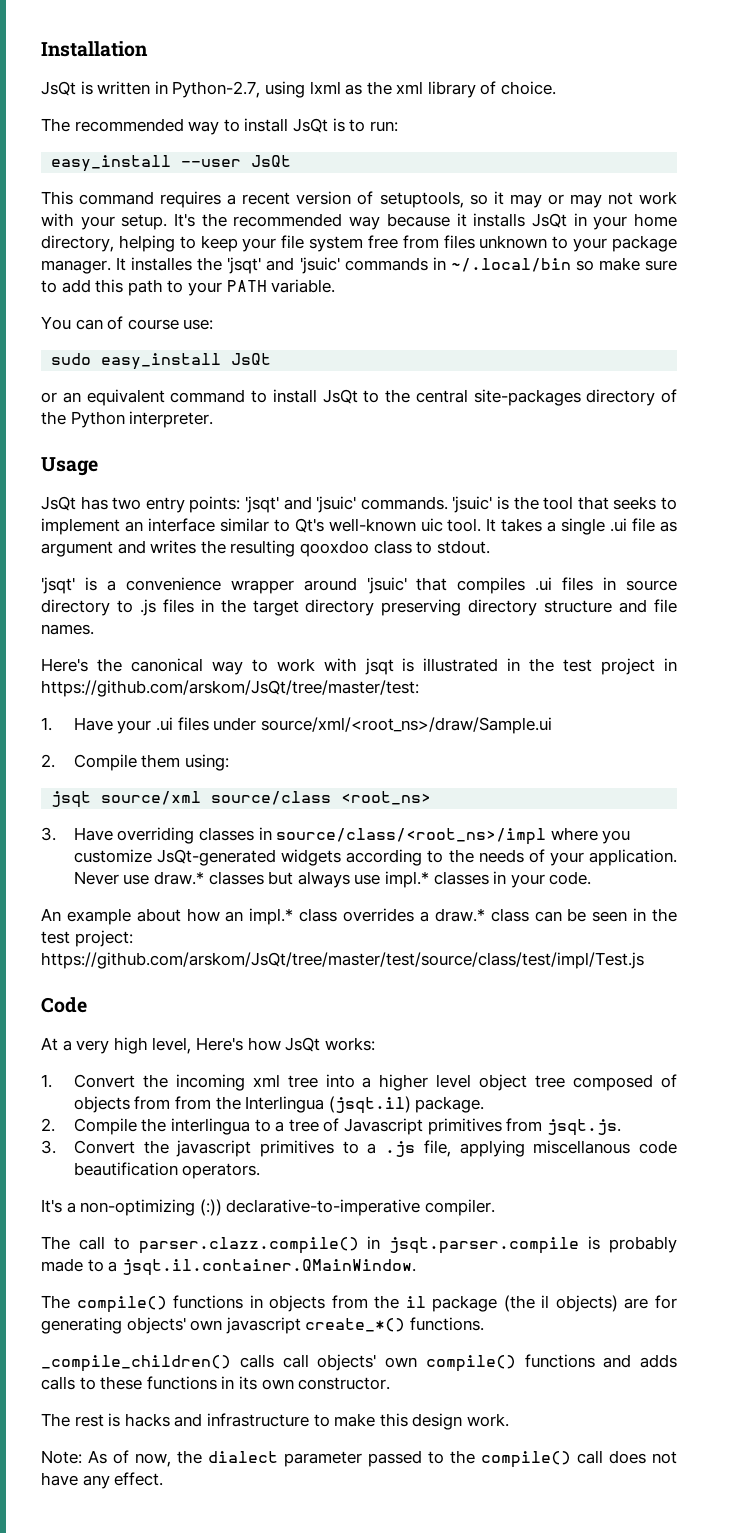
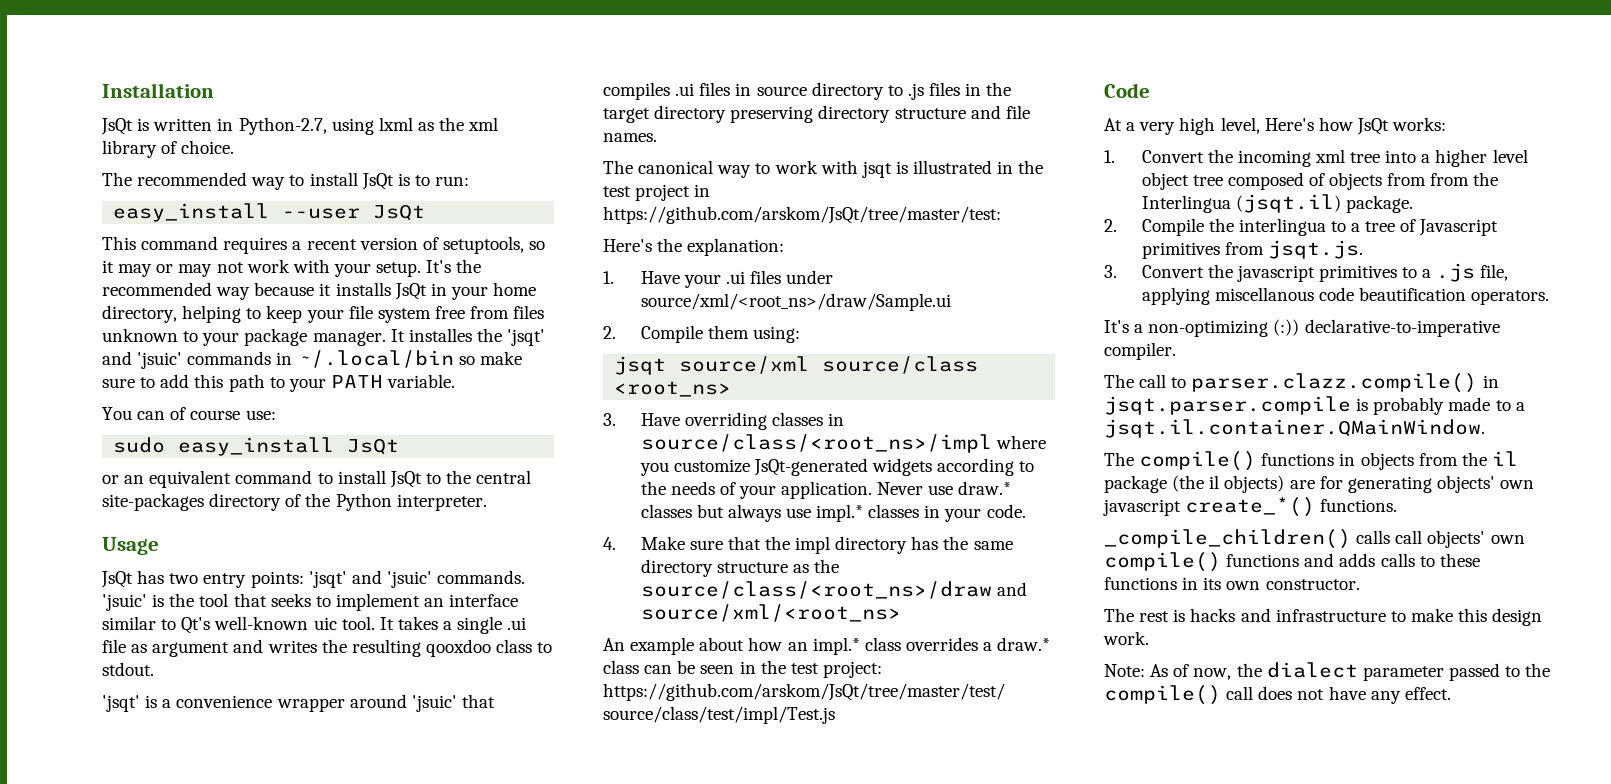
[41,658,122,672] Here's the -> [603,160,633,174] The
(419, 688) none -> [603,238,785,256] // Here's the explanation:
(592, 878) none -> [603,536,1013,554] [640,559,839,577] [640,581,1027,599] [640,604,901,622] // 4. Make sure that the impl directory has the same directory structure as the source/class/<root_ns>/draw and source/xml/<root_ns>

